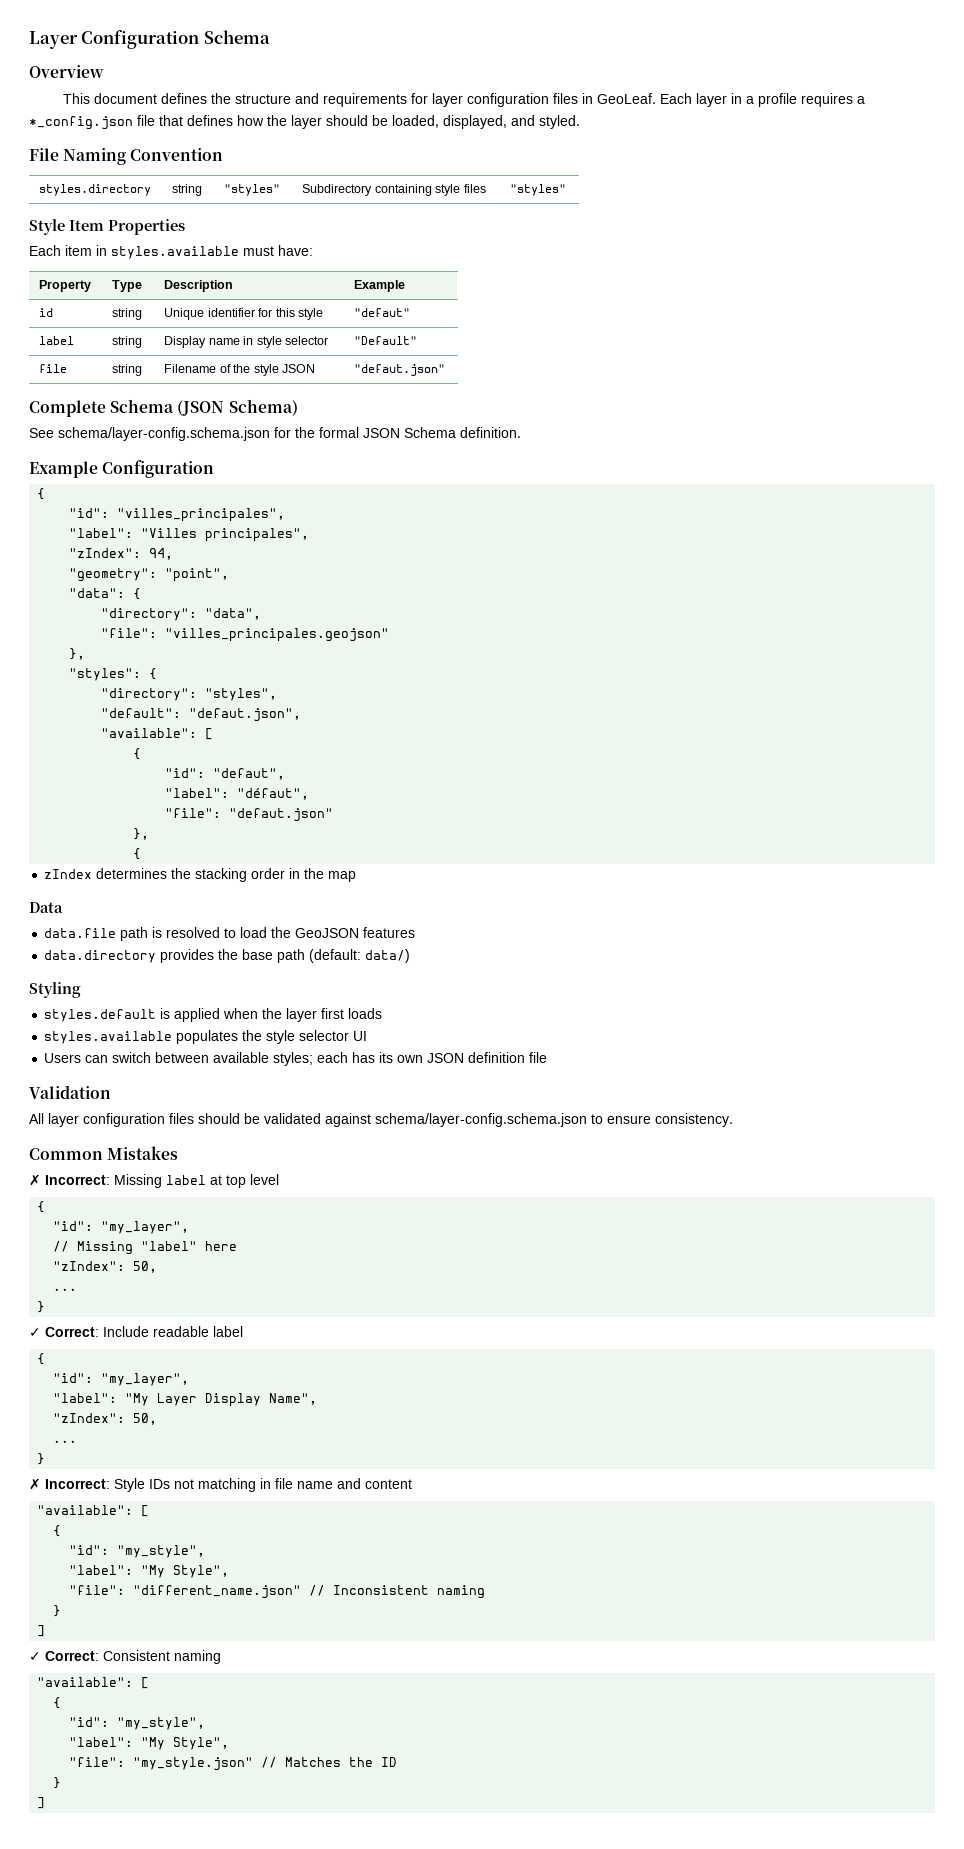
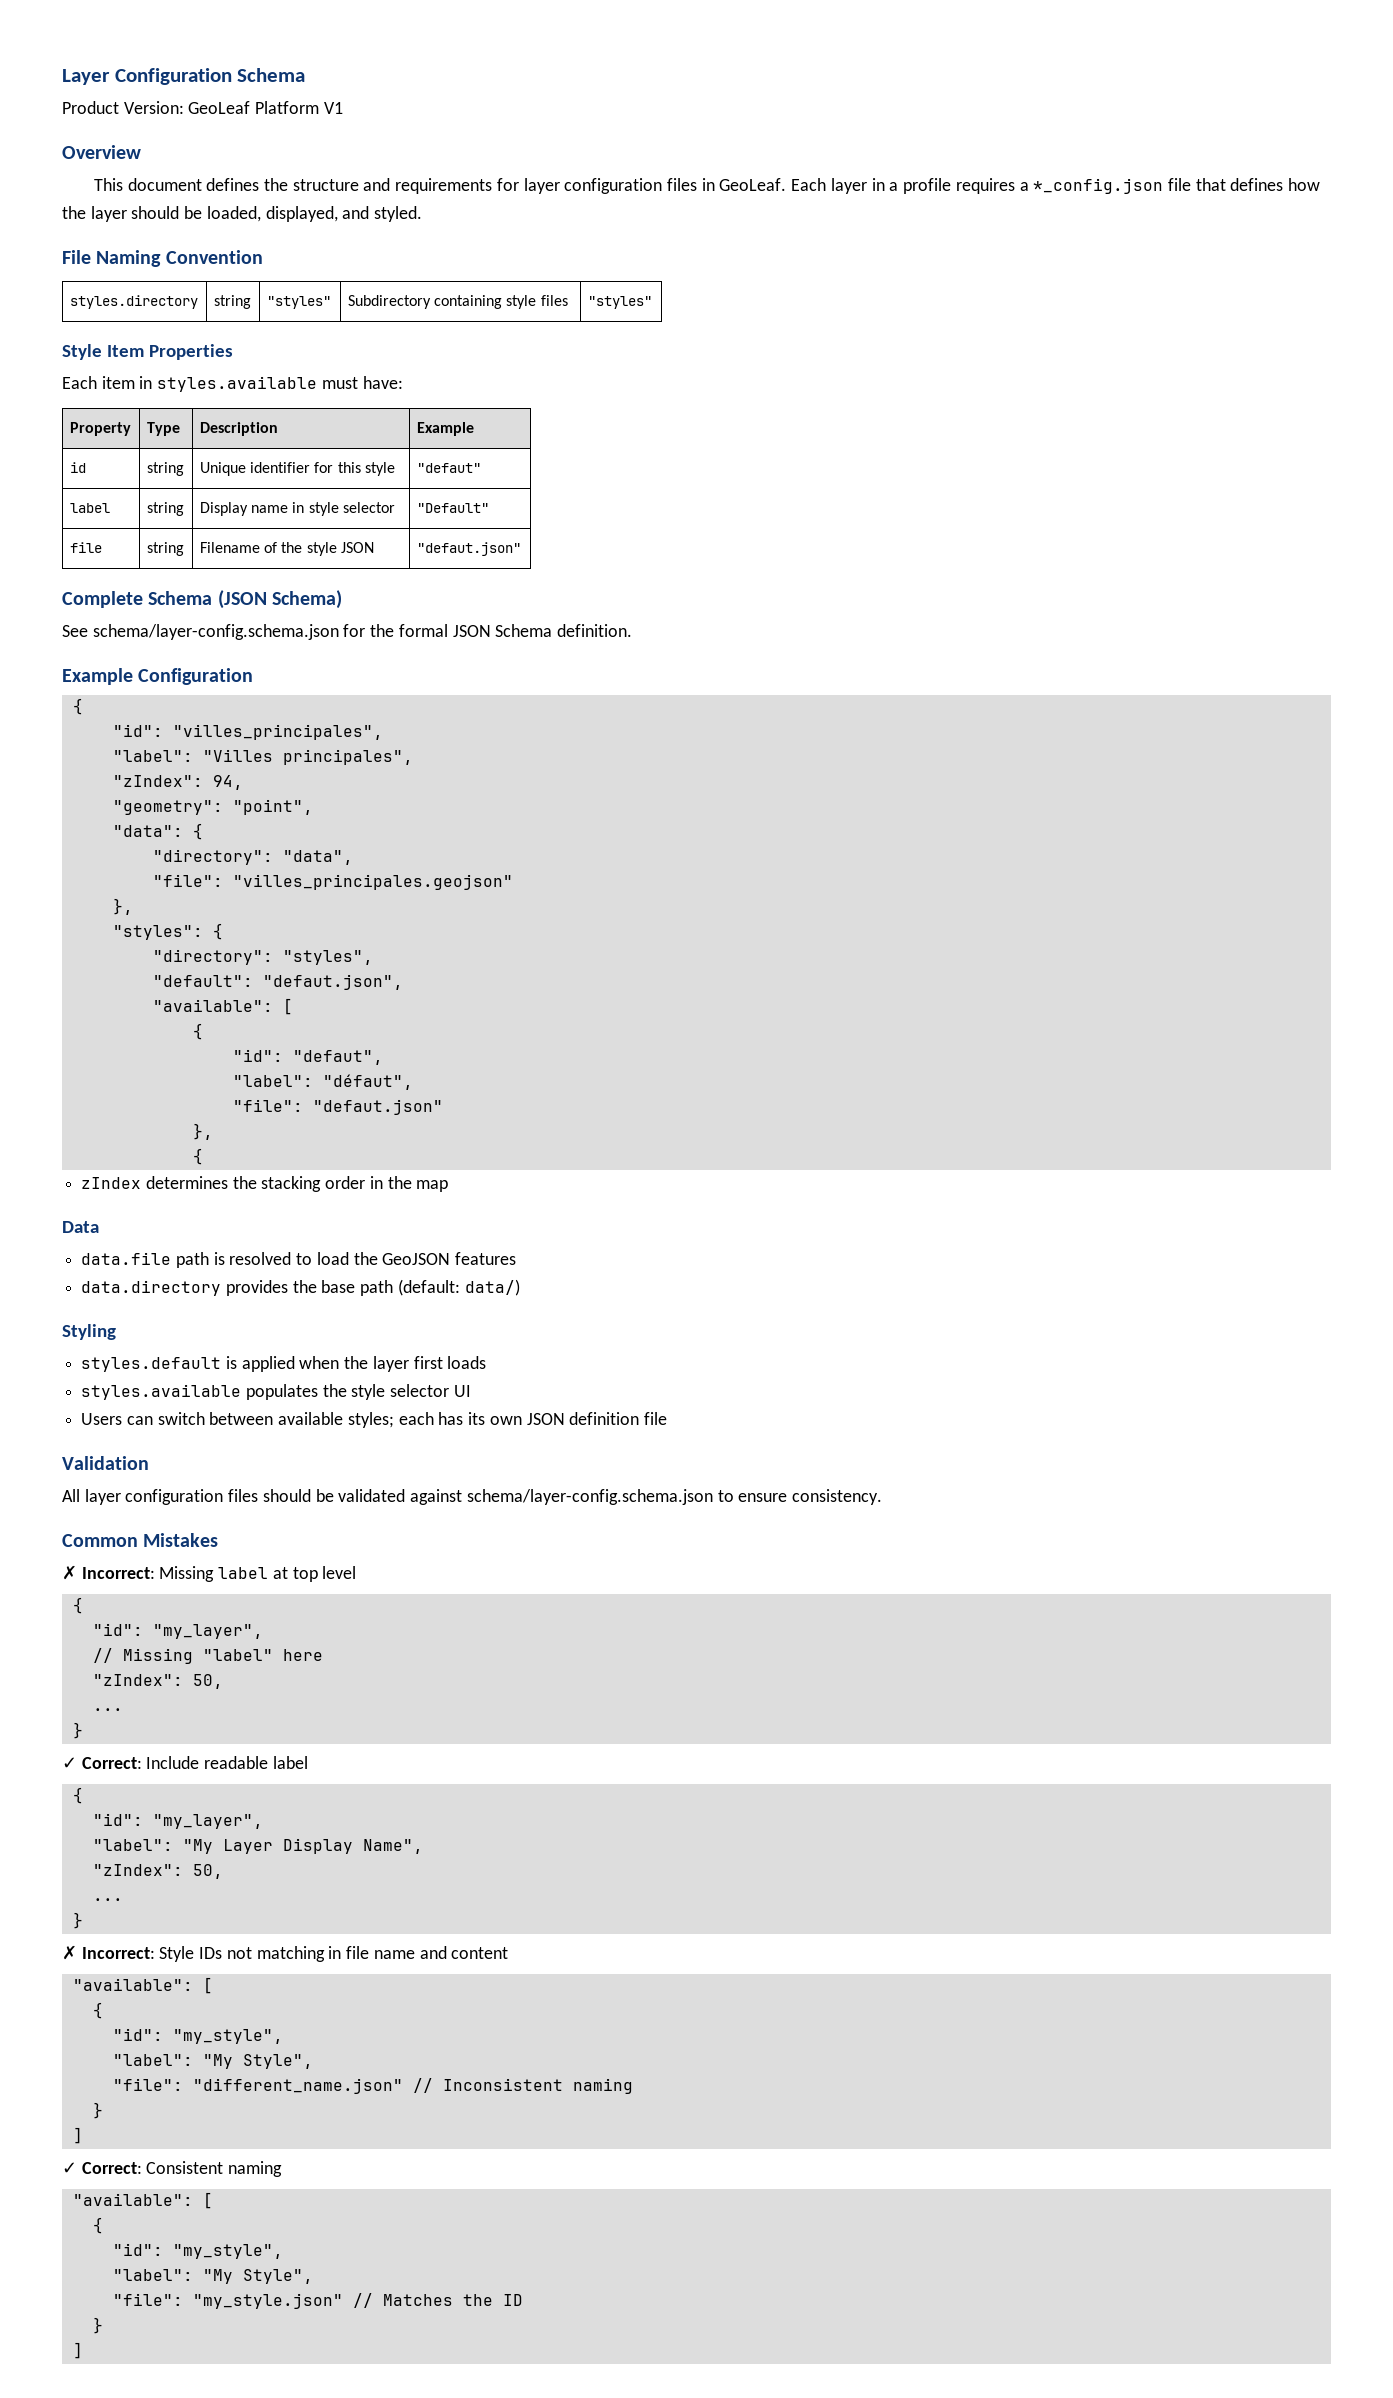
(270, 37) none -> [62,101,343,114] // Product Version: GeoLeaf Platform V1

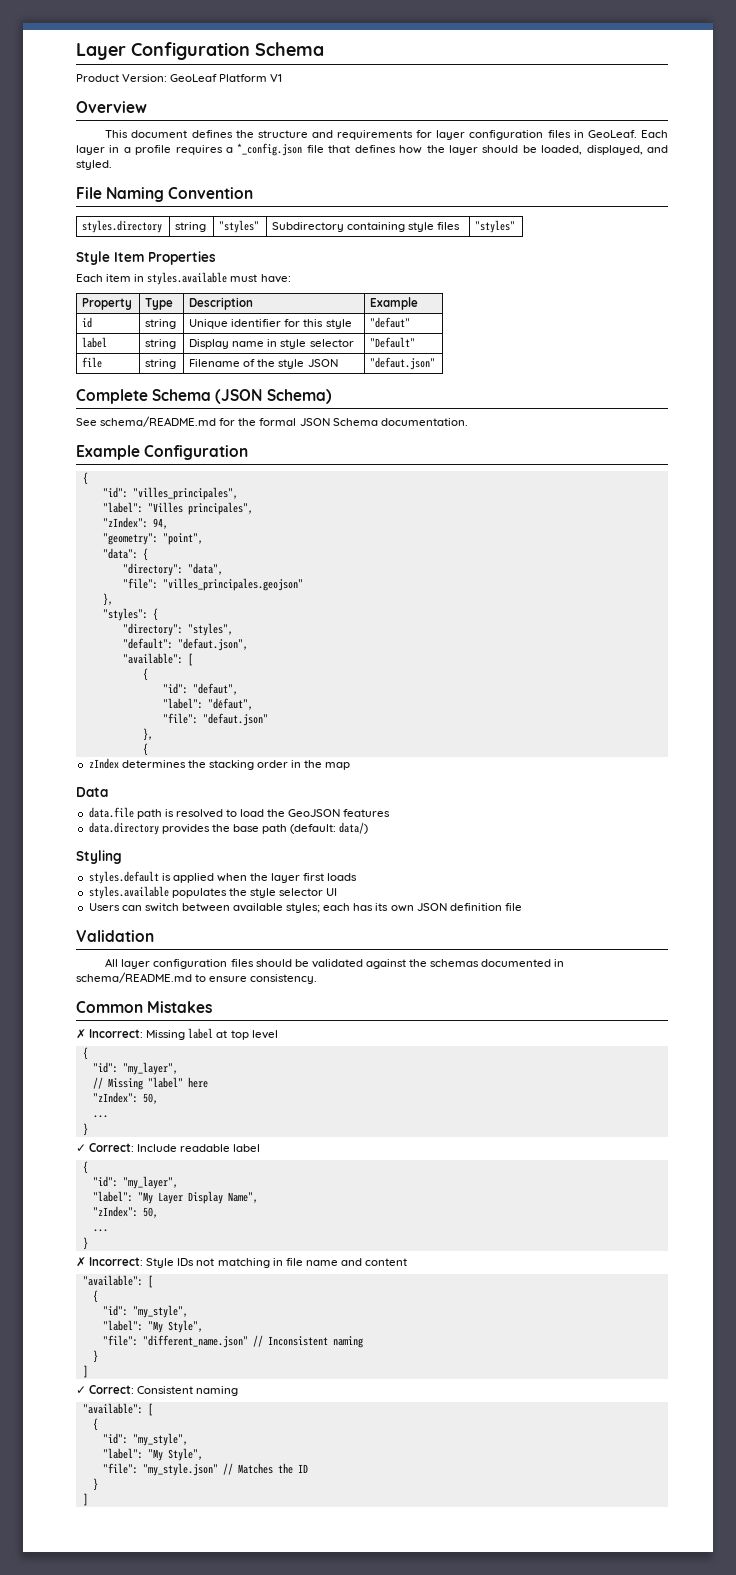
[92,624,339,640] schema/layer-config.schema.json -> [100,416,217,427] schema/README.md
[557,624,633,637] definition. -> [380,418,468,426] documentation.
[466,1489,713,1505] schema/layer-config.schema.json -> [409,959,565,967] [76,972,192,983] the schemas documented in schema/README.md

